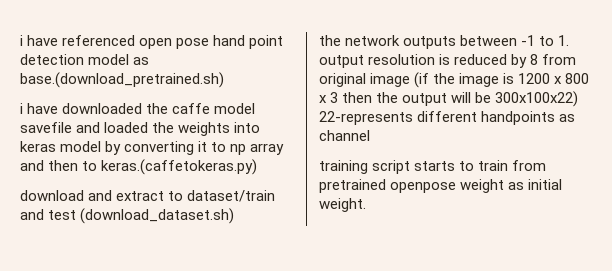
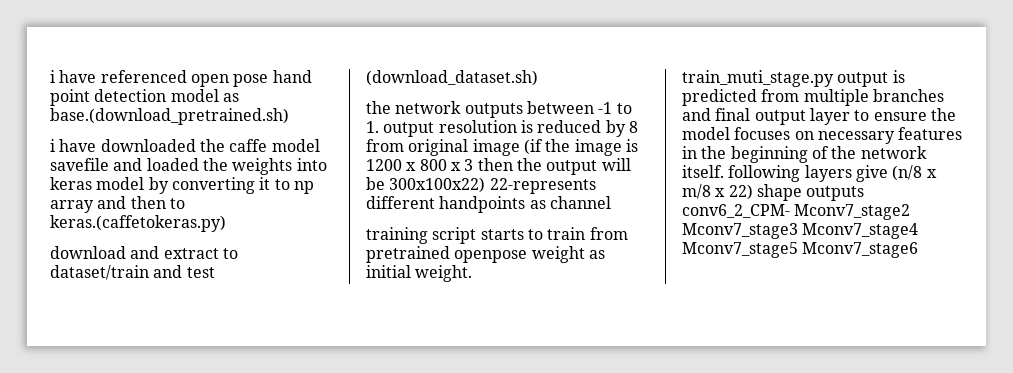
(366, 205) none -> [682,70,905,87] [682,89,944,106] [682,108,956,125] [682,127,963,144] [682,146,927,163] [682,165,937,182] [682,184,865,201] [682,204,911,220] [682,223,919,239] [682,242,919,258] // train_muti_stage.py output is predicted from multiple branches and final output layer to ensure the model focuses on necessary features in the beginning of the network itself. following layers give (n/8 x m/8 x 22) shape outputs conv6_2_CPM- Mconv7_stage2 Mconv7_stage3 Mconv7_stage4 Mconv7_stage5 Mconv7_stage6

